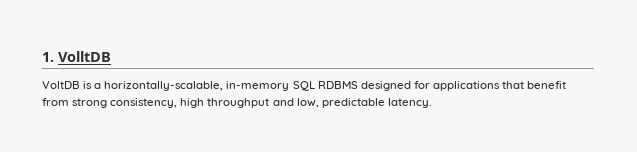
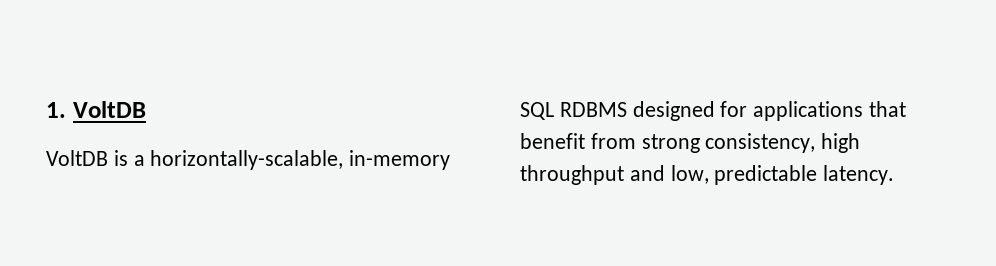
[58,51,111,62] VolltDB -> [72,101,146,118] VoltDB

